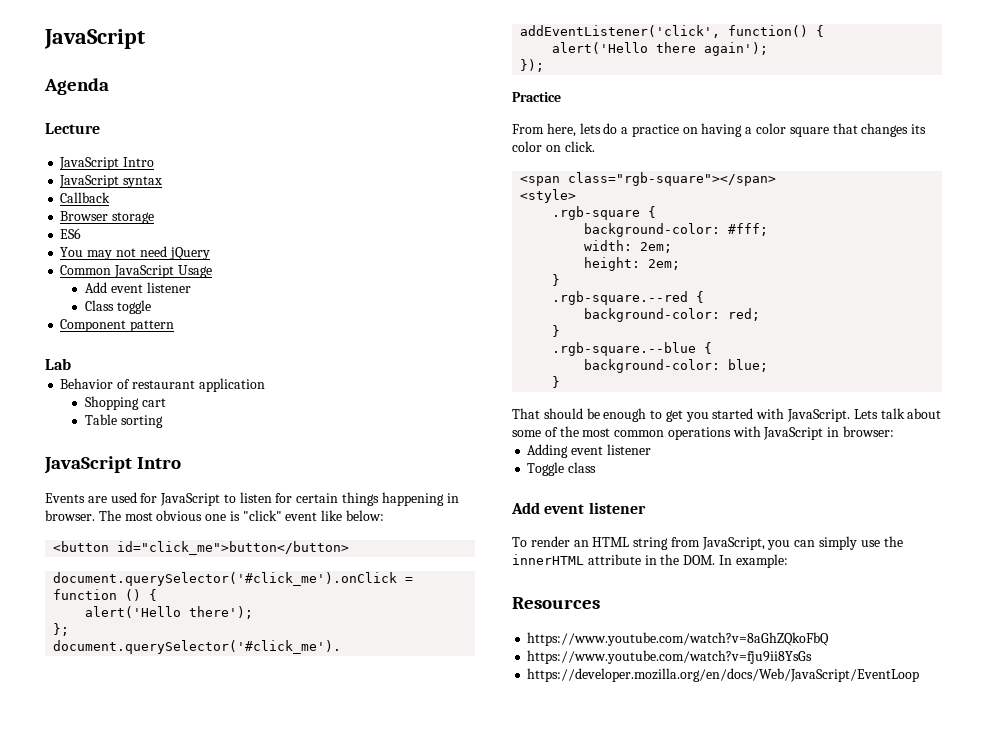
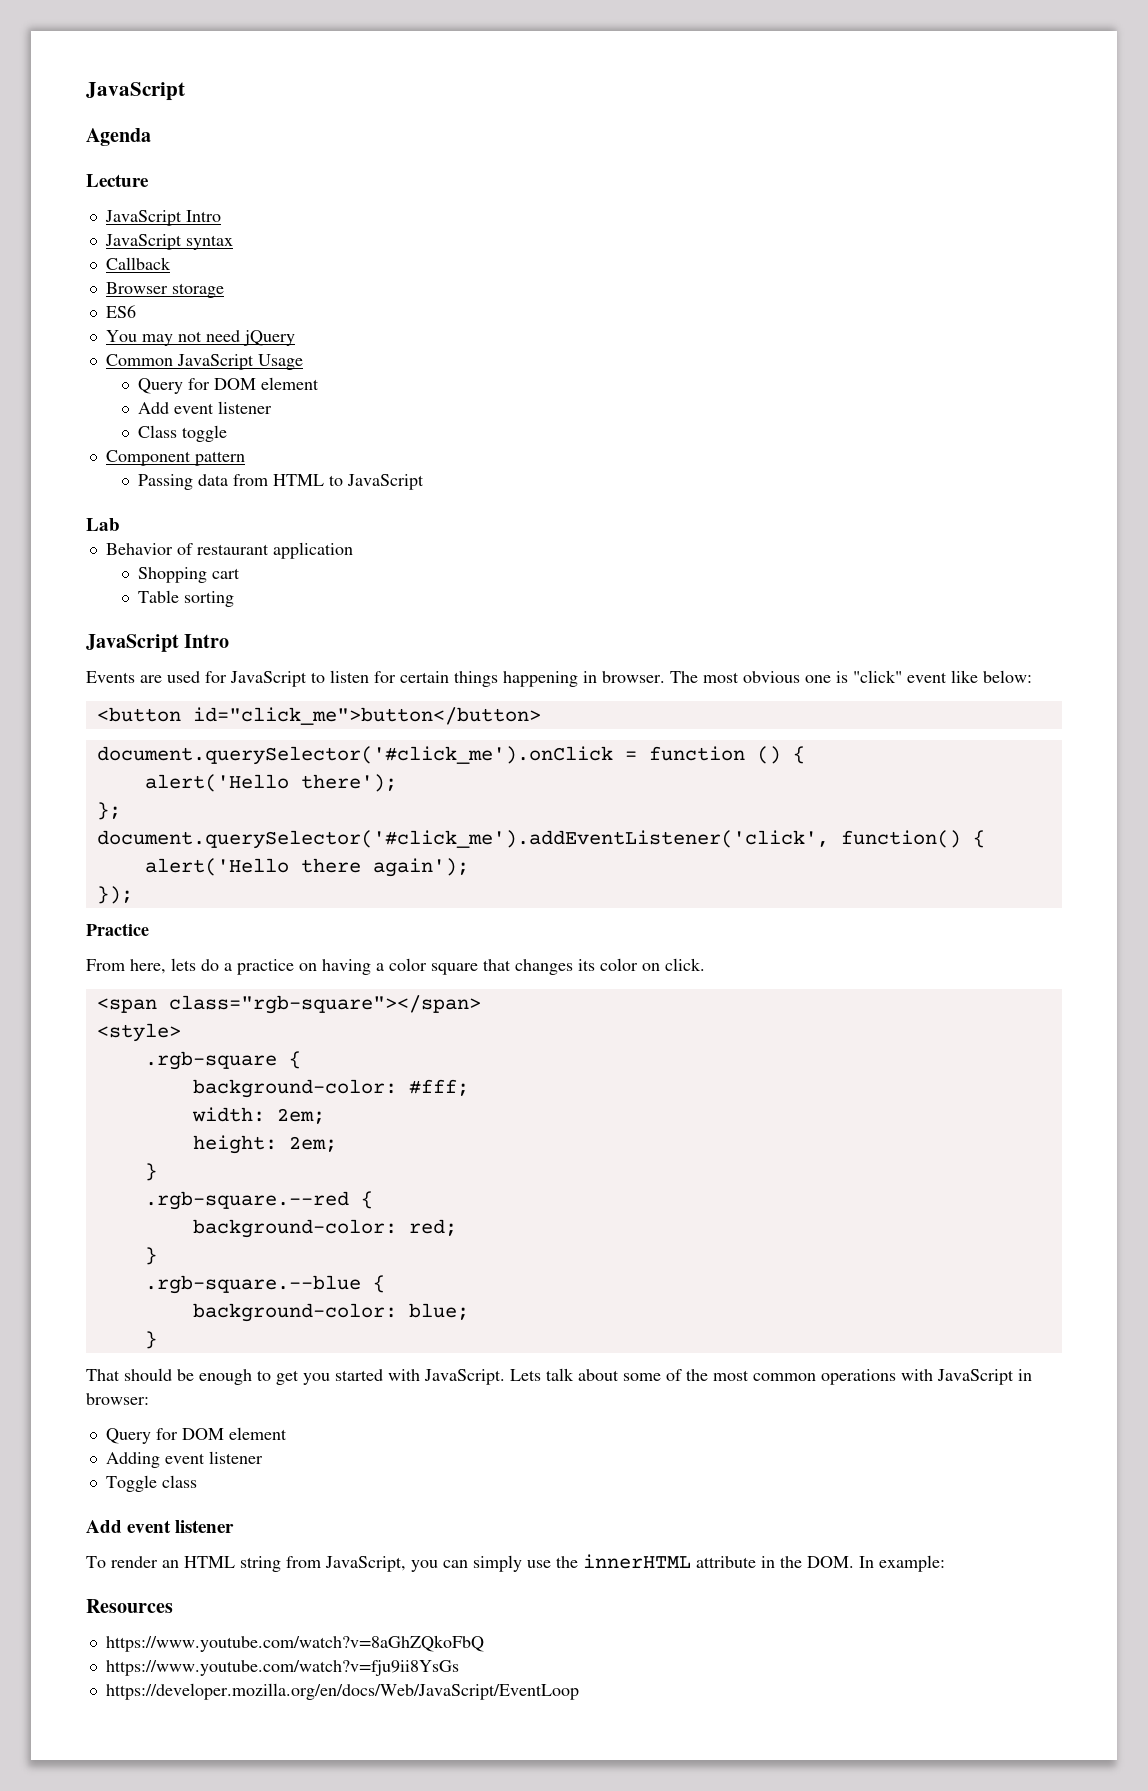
(212, 271) none -> [137,377,319,394] // Query for DOM element
(175, 326) none -> [137,474,424,490] // Passing data from HTML to JavaScript
(895, 431) none -> [105,1427,287,1444] // Query for DOM element

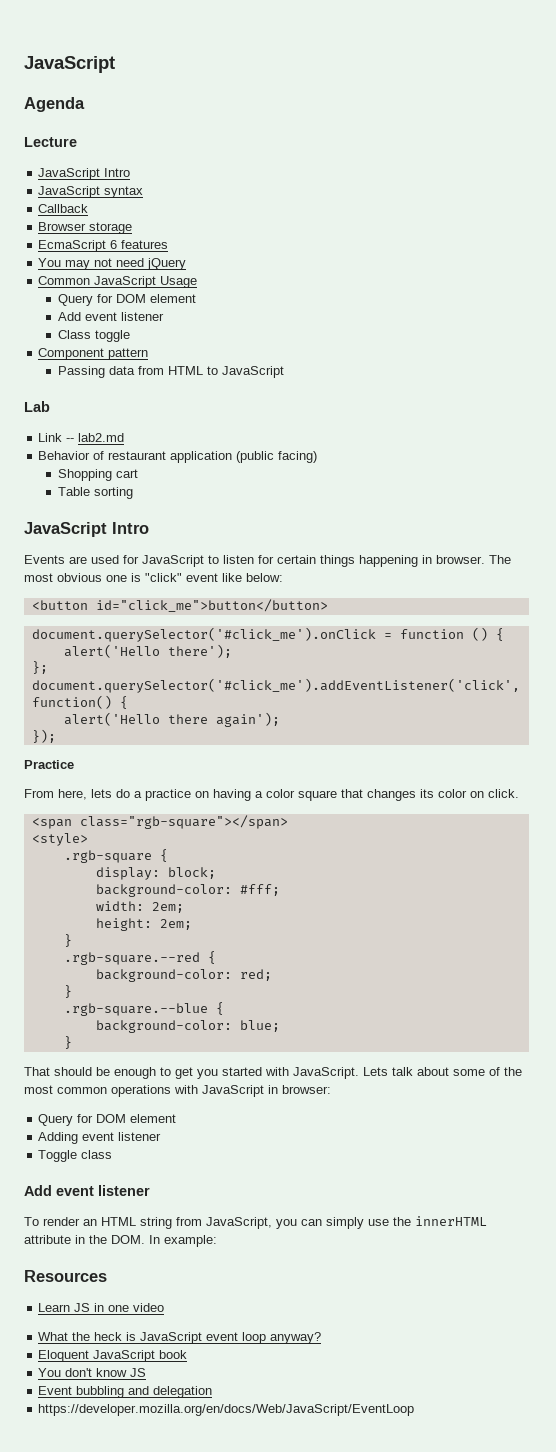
[105,305,136,318] ES6 -> [38,240,169,252] EcmaScript 6 features
(120, 524) none -> [38,433,125,442] // Link -- lab2.md
(353, 550) none -> [236,451,318,463] (public facing)
(301, 1060) none -> [95,867,216,880] // display: block;
[105,1635,484,1652] [105,1660,459,1676] https://www.youtube.com/watch?v=8aGhZQkoFbQ // https://www.youtube.com/watch?v=fju9ii8YsGs -> [38,1303,165,1312] [38,1332,322,1344] [38,1350,188,1362] [38,1368,147,1377] [38,1386,213,1398] Learn JS in one video // What the heck is JavaScript event loop anyway? // Eloquent JavaScript book // You don't know JS // Event bubbling and delegation

